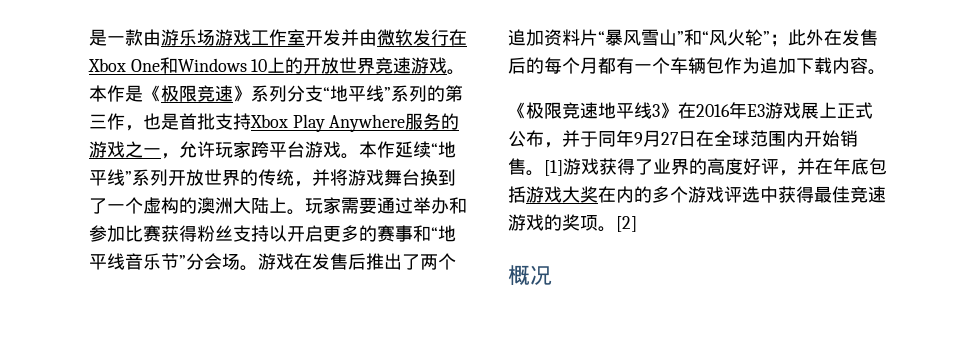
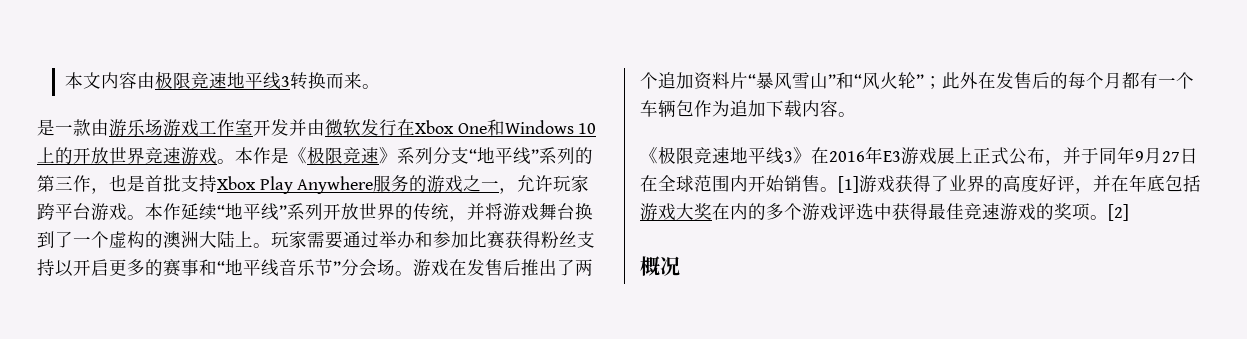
(89, 37) none -> [64,71,380,90] 本文内容由极限竞速地平线3转换而来。 //

